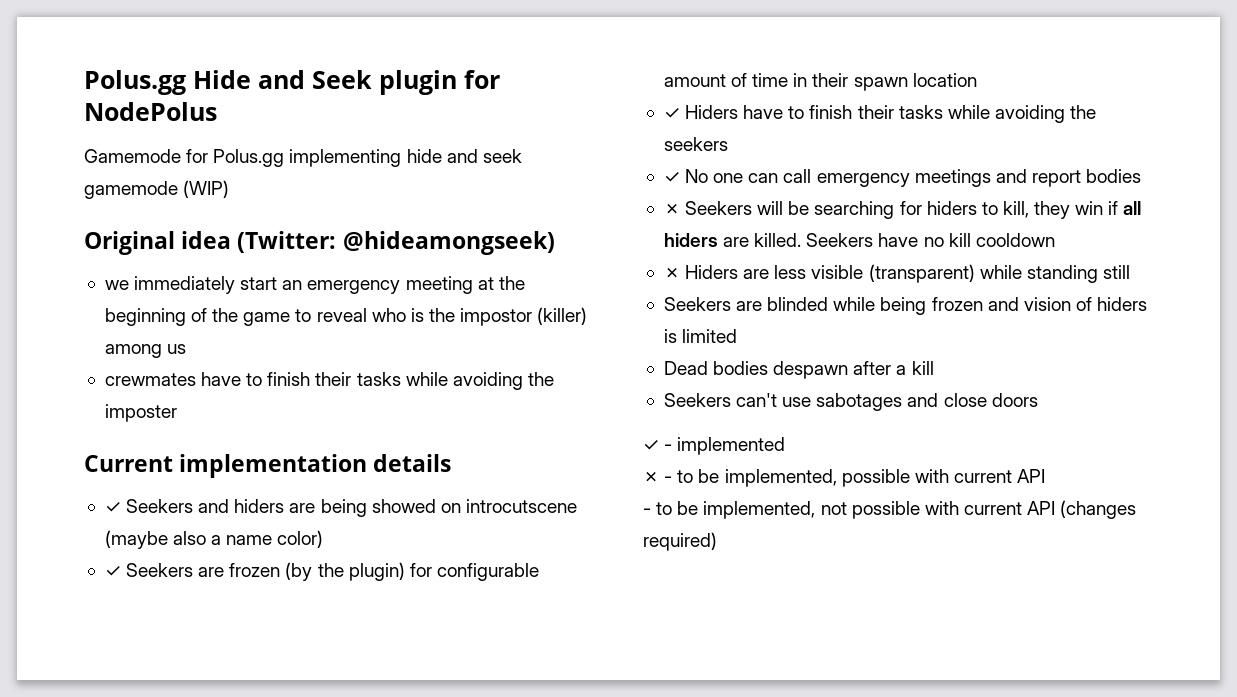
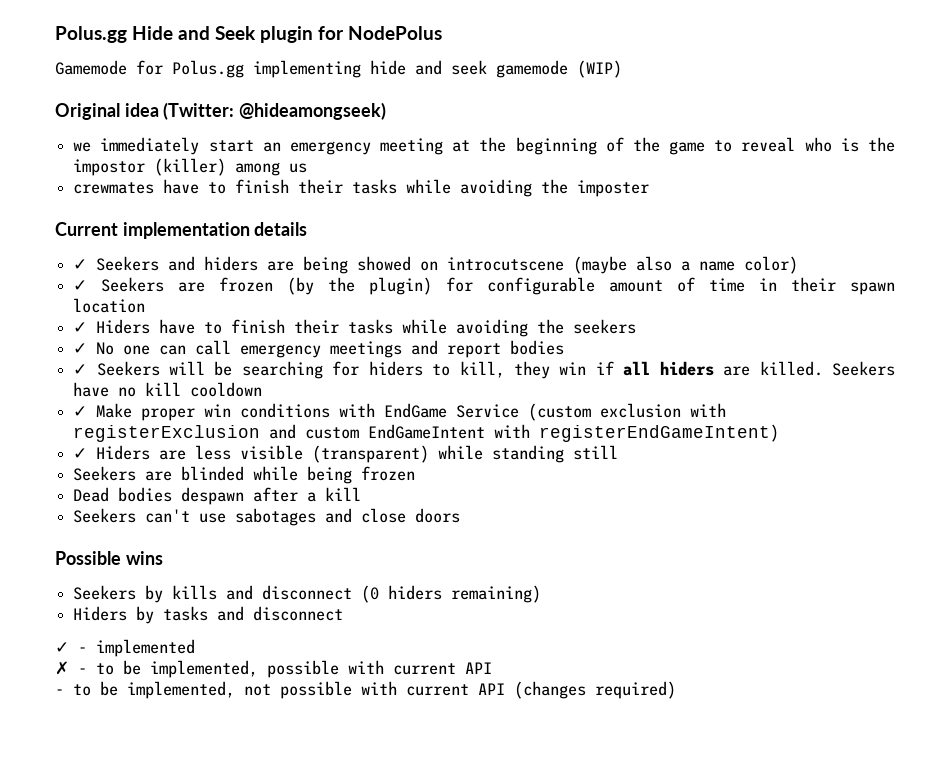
[663,203,680,215] ✗ -> [73,364,88,375] ✓
[663,267,680,279] ✗ -> [73,403,727,421] [73,424,780,442] [73,448,88,459] ✓ Make proper win conditions with EndGame Service (custom exclusion with registerExclusion and custom EndGameIntent with registerEndGameIntent) // ✓
[987,297,1148,311] [663,329,738,343] and vision of hiders is limited -> (416, 473) none
(1038, 400) none -> [55,551,163,565] [73,585,542,603] [73,606,344,624] // Possible wins // Seekers by kills and disconnect (0 hiders remaining) // Hiders by tasks and disconnect

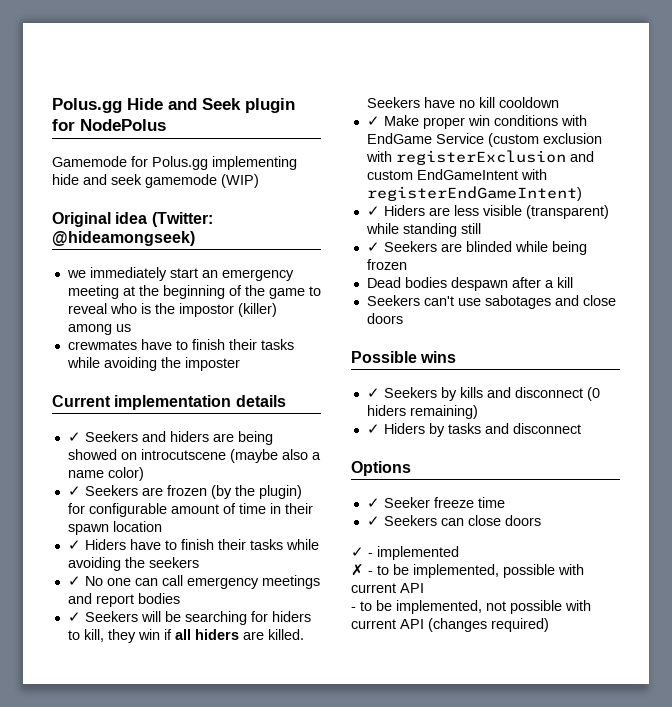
(619, 452) none -> [366,242,380,252] ✓
(163, 558) none -> [366,388,380,398] ✓
(542, 594) none -> [366,424,380,434] ✓
(344, 613) none -> [351,461,411,476] [366,497,505,508] [366,515,541,526] // Options // ✓ Seeker freeze time // ✓ Seekers can close doors

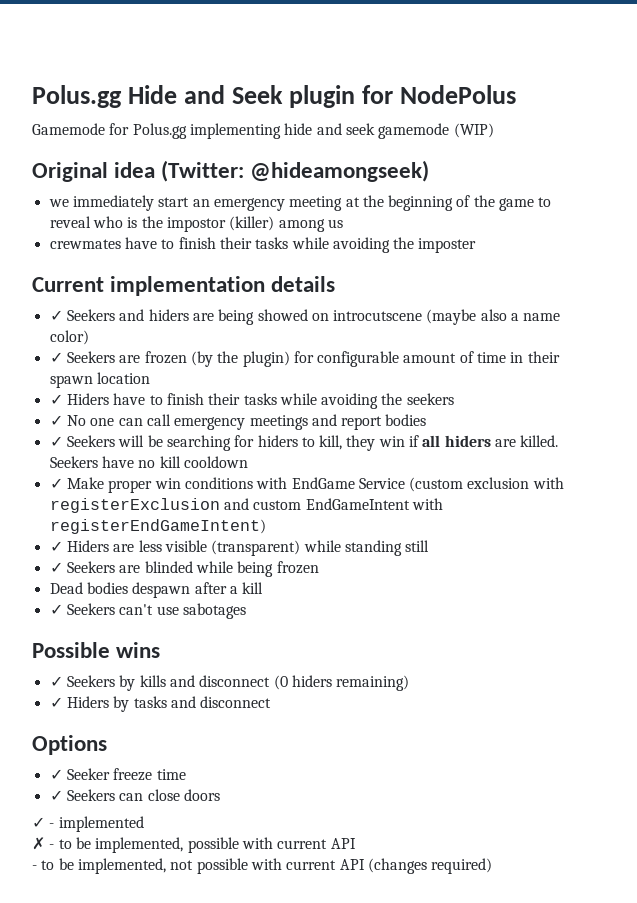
(573, 282) none -> [49,604,63,615] ✓
[554,295,616,306] [366,313,403,324] and close doors -> (246, 611) none

